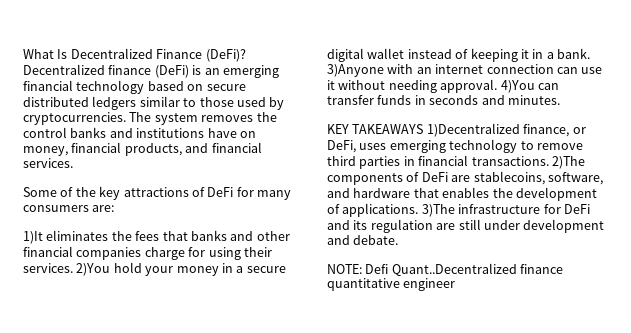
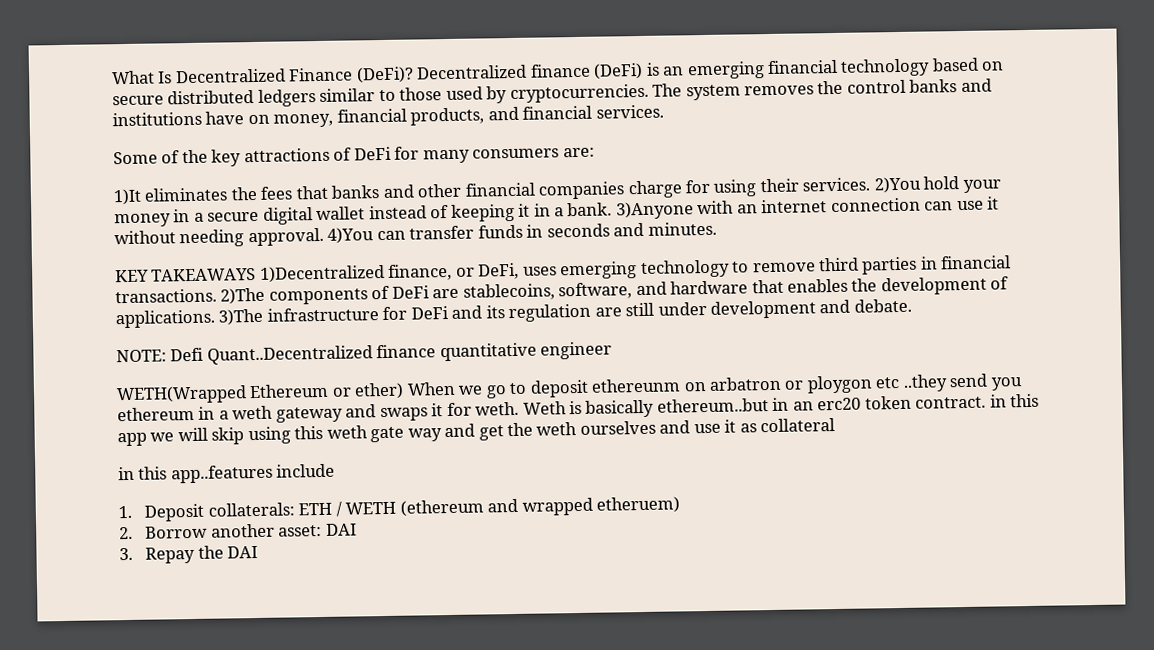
(456, 284) none -> [116,373,1023,405] [117,393,1040,423] [117,417,836,447] [118,463,336,484] [118,496,680,522] [119,523,357,540] [119,545,259,564] // WETH(Wrapped Ethereum or ether) When we go to deposit ethereunm on arbatron or ploygon etc ..they send you ethereum in a weth gateway and swaps it for weth. Weth is basically ethereum..but in an erc20 token contract. in this app we will skip using this weth gate way and get the weth ourselves and use it as collateral // in this app..features include // 1. Deposit collaterals: ETH / WETH (ethereum and wrapped etheruem) // 2. Borrow another asset: DAI // 3. Repay the DAI

